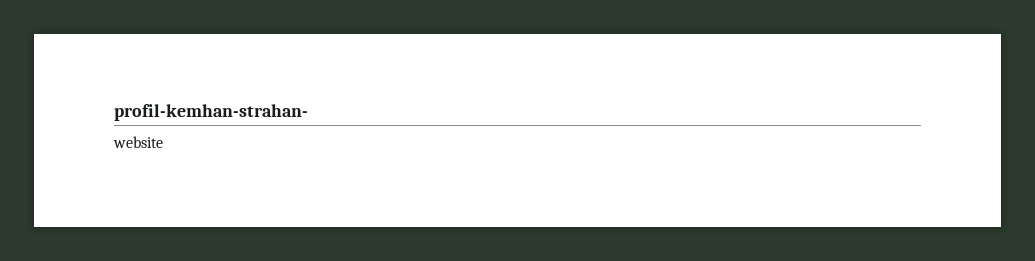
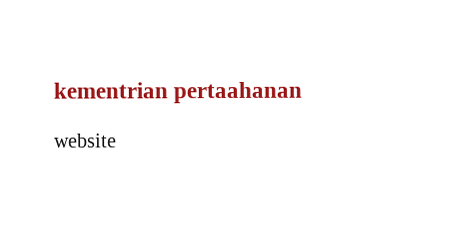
[114,104,308,121] profil-kemhan-strahan- -> [53,81,303,104] kementrian pertaahanan

